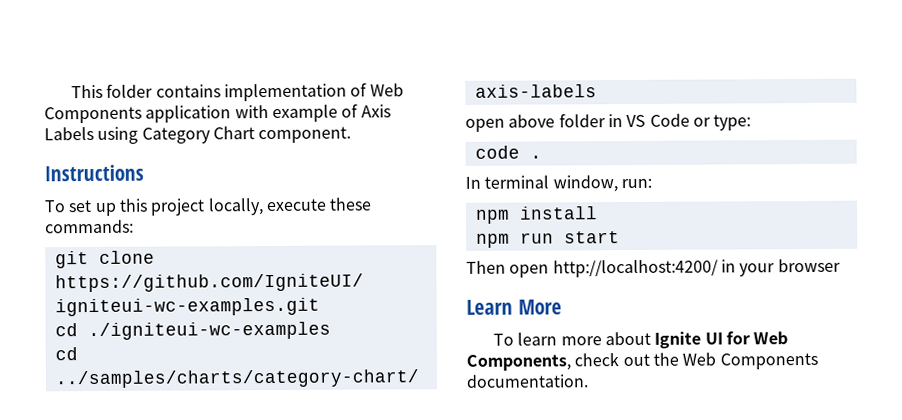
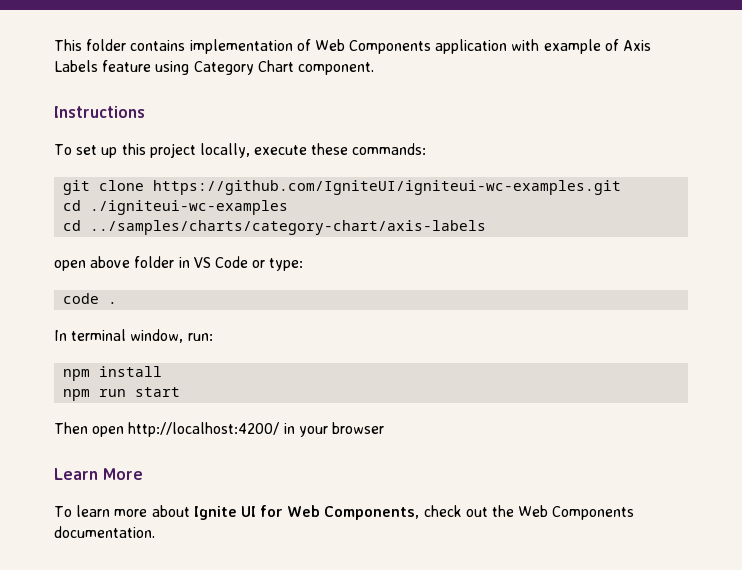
(94, 133) none -> [102,60,152,72] feature

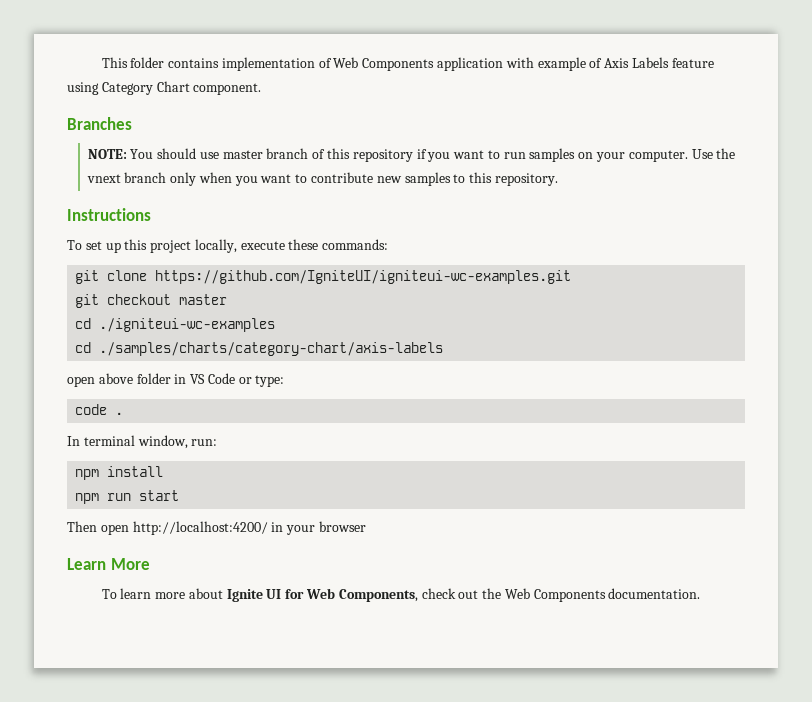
(374, 68) none -> [67,117,132,130] [87,148,736,162] [86,172,558,186] // Branches // NOTE: You should use master branch of this repository if you want to run samples on your computer. Use the vnext branch only when you want to contribute new samples to this repository.
(622, 187) none -> [75,294,228,308] // git checkout master
[90,220,487,235] ../samples/charts/category-chart/axis-labels -> [99,342,444,356] ./samples/charts/category-chart/axis-labels

